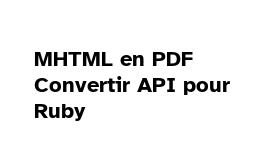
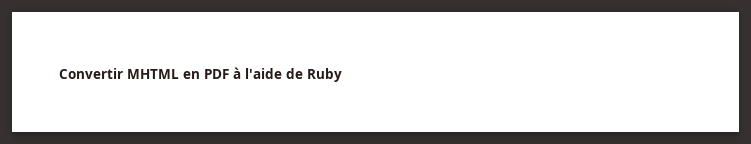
(34, 59) none -> [59,68,123,79] Convertir
[34,76,230,95] Convertir API pour -> [233,67,303,79] à l'aide de

